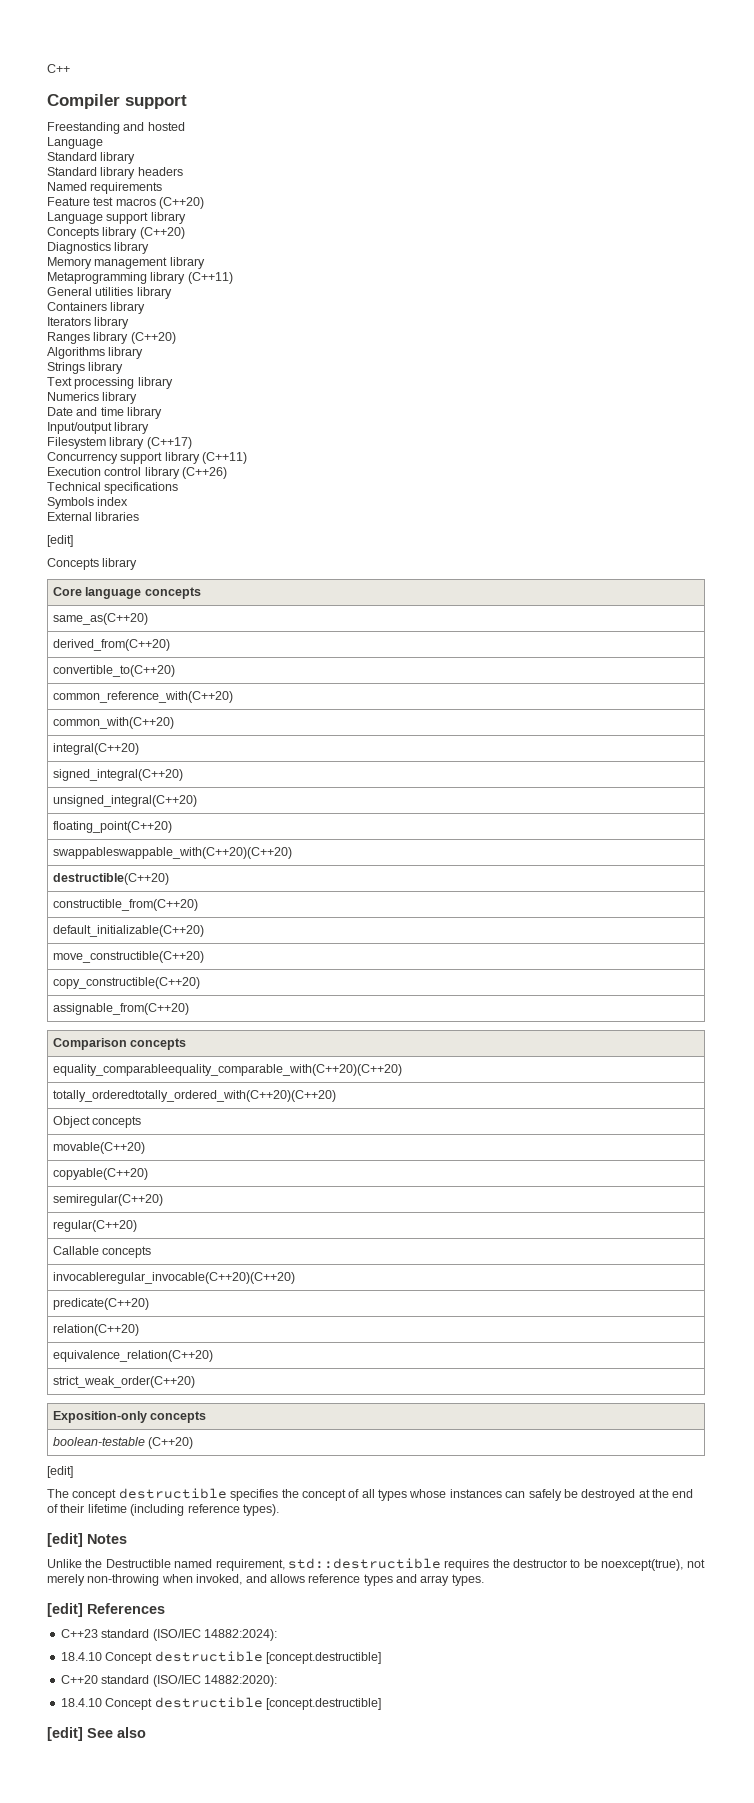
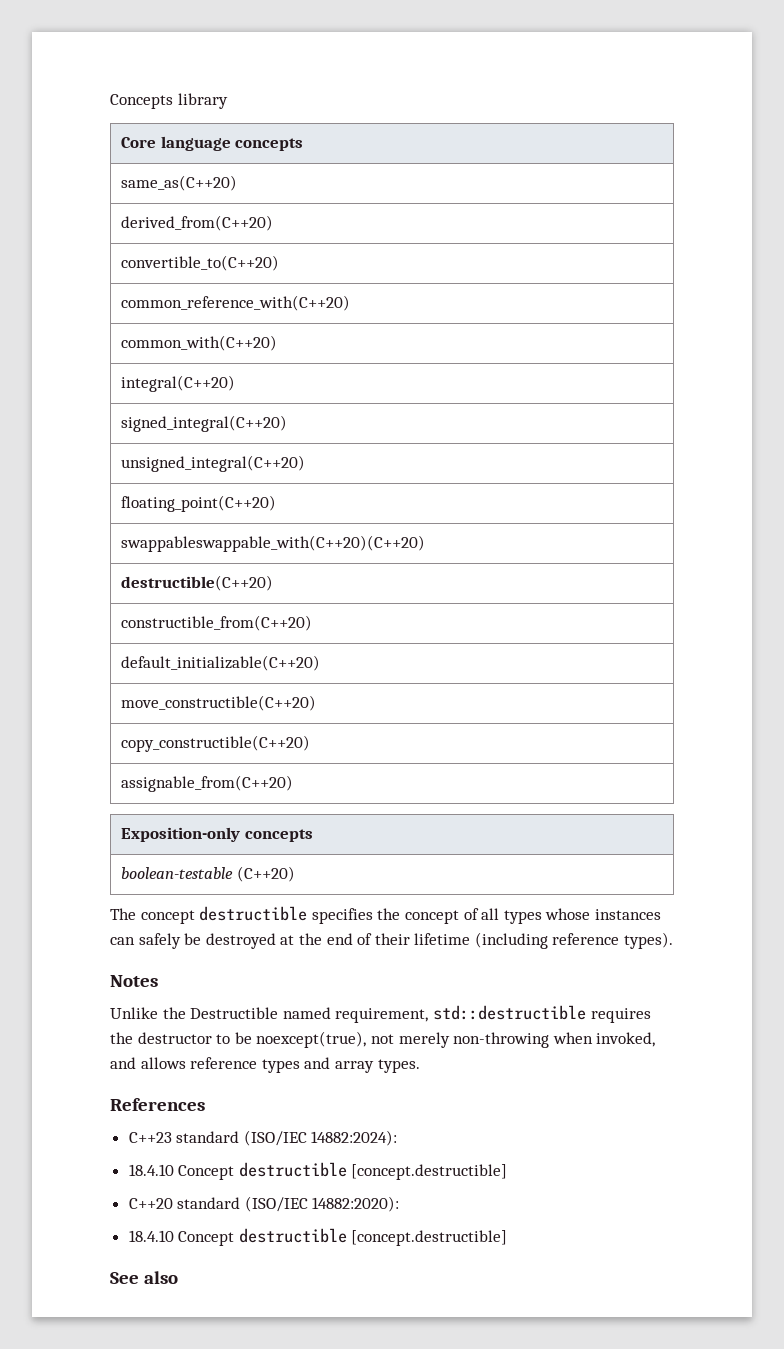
[47,64,70,73] [47,94,187,109] [47,122,185,134] [47,137,103,149] [47,152,136,164] [47,167,183,179] [47,182,163,194] [47,197,205,209] [47,212,186,224] [47,227,185,239] [47,242,150,254] [47,257,205,269] [47,272,233,284] [47,287,172,299] [47,302,146,314] [47,317,130,329] [47,332,176,344] [47,347,144,359] [47,362,124,374] [47,377,173,389] [47,392,138,404] [47,407,163,419] [47,422,150,434] [47,437,192,449] [47,452,248,464] [47,467,228,479] [47,482,179,494] [47,497,129,509] [47,512,140,521] [47,535,73,547] C++ // Compiler support // Freestanding and hosted // Language // Standard library // Standard library headers // Named requirements // Feature test macros (C++20) // Language support library // Concepts library (C++20) // Diagnostics library // Memory management library // Metaprogramming library (C++11) // General utilities library // Containers library // Iterators library // Ranges library (C++20) // Algorithms library // Strings library // Text processing library // Numerics library // Date and time library // Input/output library // Filesystem library (C++17) // Concurrency support library (C++11) // Execution control library (C++26) // Technical specifications // Symbols index // External libraries // [edit] // -> (110, 101) none
[52,1038,187,1050] [52,1064,402,1076] [52,1090,336,1102] [52,1116,142,1128] [52,1142,145,1154] [52,1168,148,1180] [52,1194,163,1206] [52,1220,137,1232] [52,1246,152,1258] [52,1272,295,1284] [52,1298,149,1310] [52,1324,139,1336] [52,1350,213,1362] [52,1376,195,1388] // Comparison concepts // equality_comparableequality_comparable_with(C++20)(C++20) // totally_orderedtotally_ordered_with(C++20)(C++20) // Object concepts // movable(C++20) // copyable(C++20) // semiregular(C++20) // regular(C++20) // Callable concepts // invocableregular_invocable(C++20)(C++20) // predicate(C++20) // relation(C++20) // equivalence_relation(C++20) // strict_weak_order(C++20) -> (294, 783) none
[47,1466,73,1478] // [edit] -> (295, 874) none
[47,1533,83,1547] [edit] -> (674, 940) none
[47,1603,83,1617] [edit] -> (420, 1066) none
[47,1727,83,1741] [edit] -> (508, 1238) none

